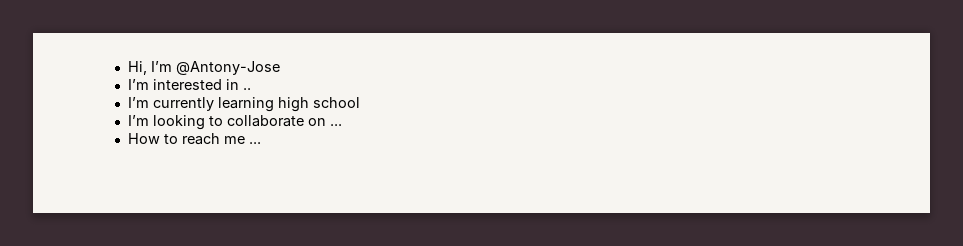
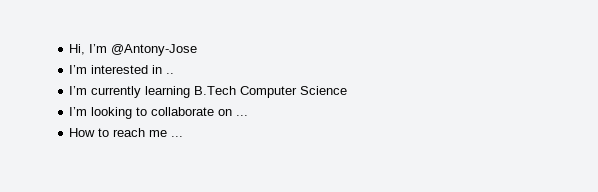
[277,97,360,112] high school -> [194,86,348,98] B.Tech Computer Science

